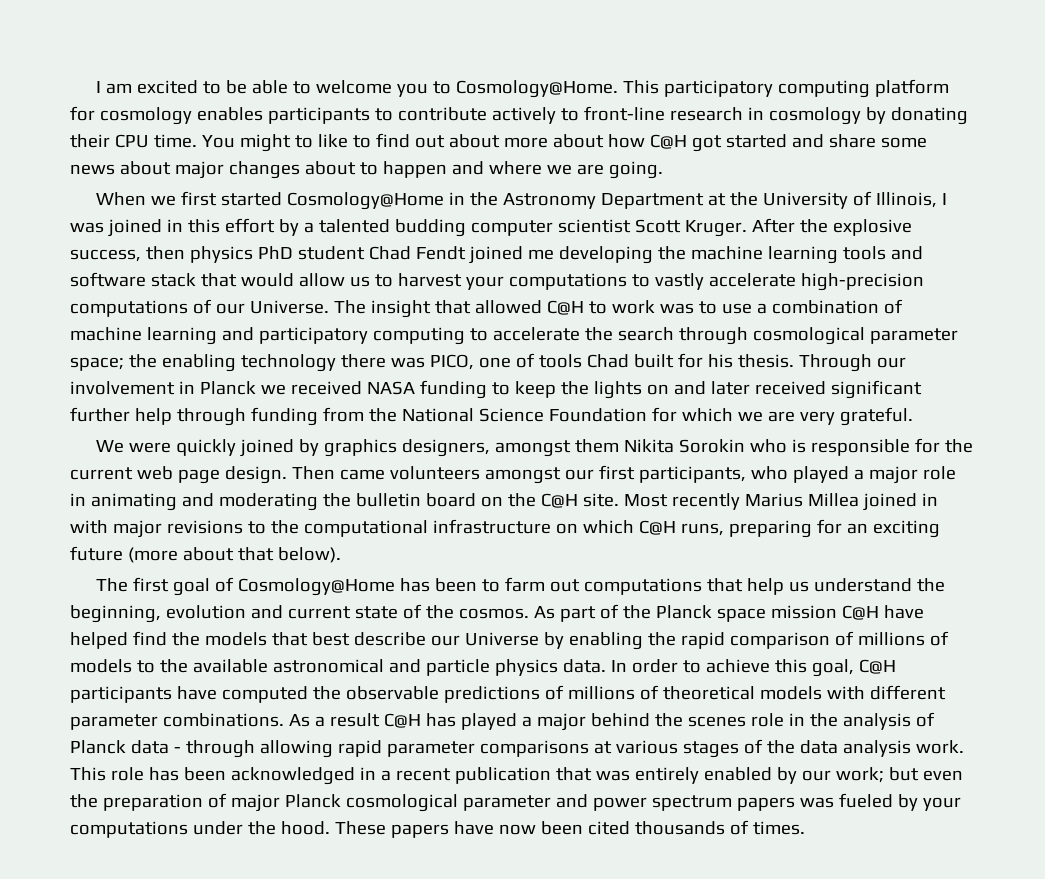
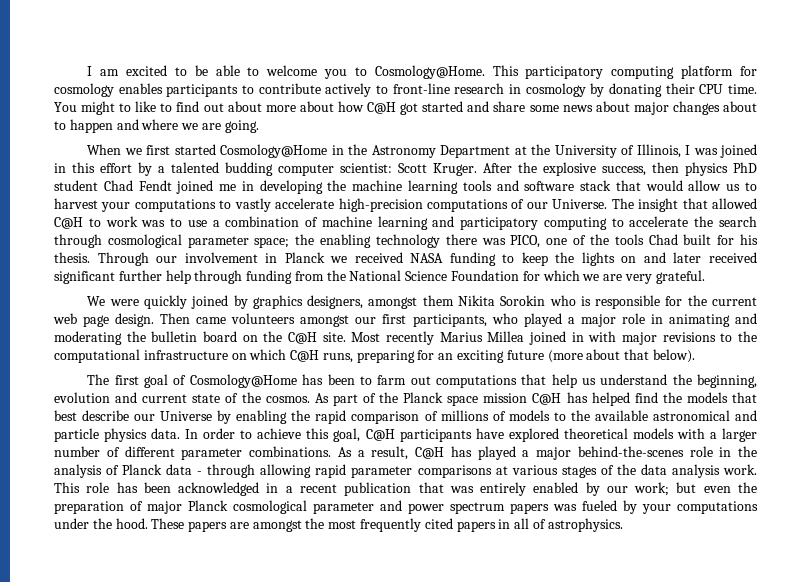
[557,219,631,233] scientist -> [340,163,392,173] scientist:
(554, 254) none -> [241,181,254,191] in
(535, 360) none -> [589,234,609,245] the
[883,605,924,619] have -> [566,392,588,403] has
[221,685,865,703] computed the observable predictions of millions of theoretical models with -> [508,428,757,442] [54,446,120,457] explored theoretical models with a larger number of
[329,713,380,727] result -> [371,446,409,460] result,
[590,713,746,727] behind the scenes -> [577,446,684,457] behind-the-scenes
[453,820,805,835] have now been cited thousands of times. -> [229,518,623,532] are amongst the most frequently cited papers in all of astrophysics.

